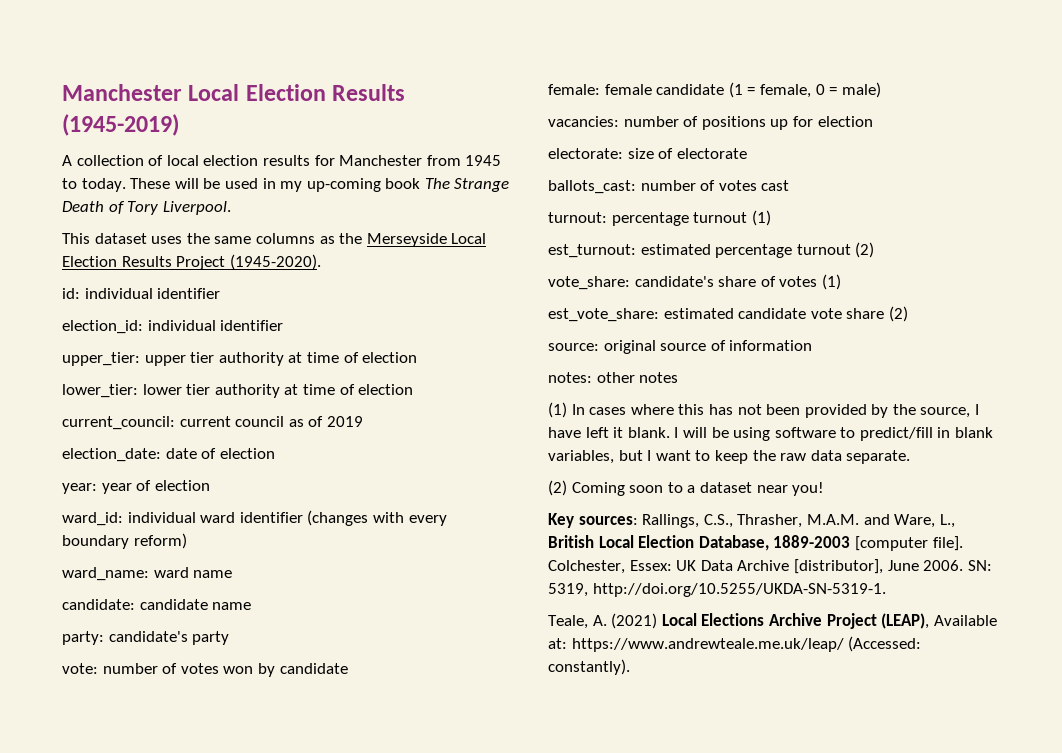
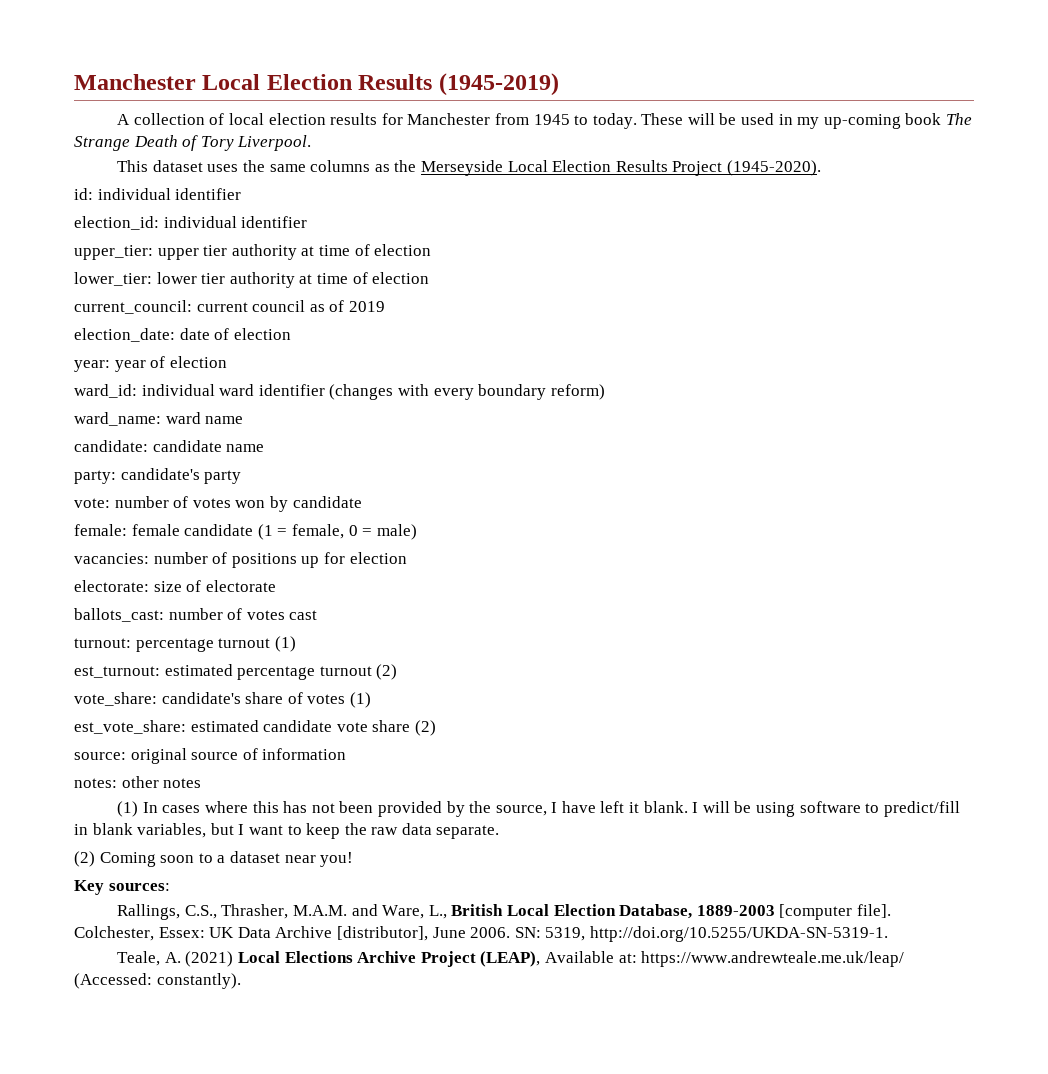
(638, 520) none -> (170, 887) //

